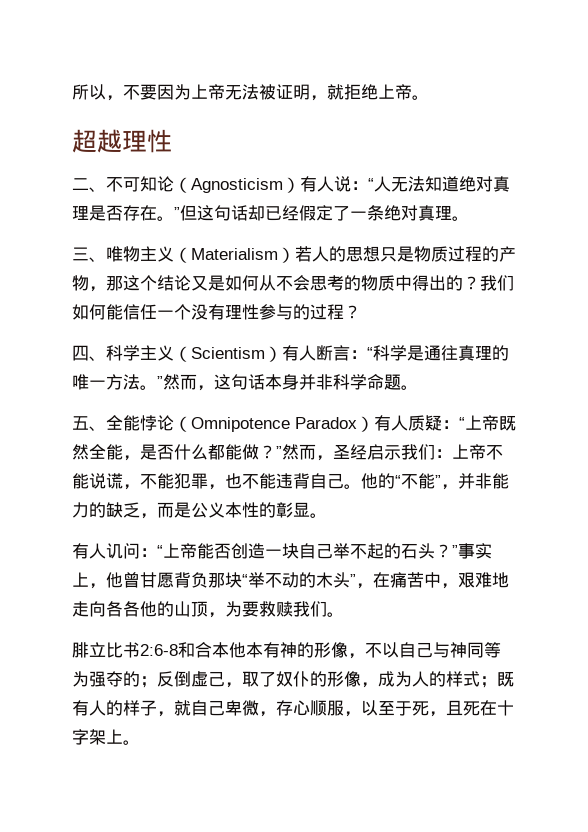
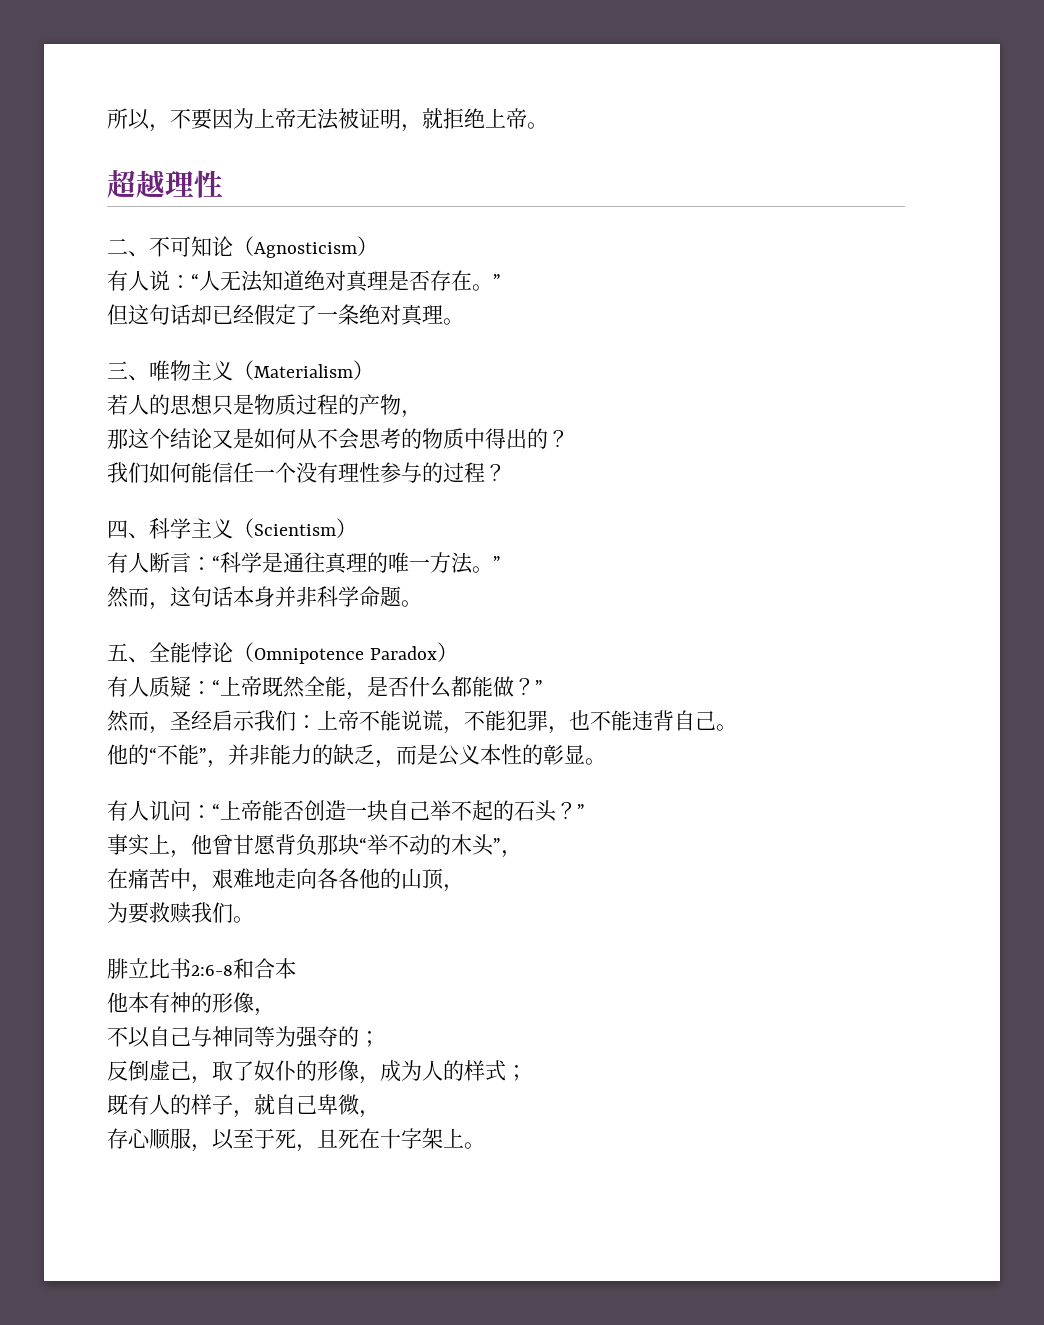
(300, 185) none -> (378, 246) //
(180, 213) none -> (501, 281) //
(295, 255) none -> (374, 370) //
(106, 289) none -> (422, 414) //
(480, 283) none -> (569, 438) //
(282, 354) none -> (357, 528) //
(163, 382) none -> (501, 563) //
(374, 424) none -> (458, 652) //
(282, 452) none -> (543, 687) //
(361, 486) none -> (737, 727) //
(458, 551) none -> (585, 811) //
(373, 586) none -> (522, 854) //
(225, 615) none -> (464, 888) //
(229, 650) none -> (296, 968) //
(365, 656) none -> (275, 1012) //
(157, 682) none -> (380, 1039) //
(497, 682) none -> (527, 1073) //
(276, 714) none -> (380, 1114) //

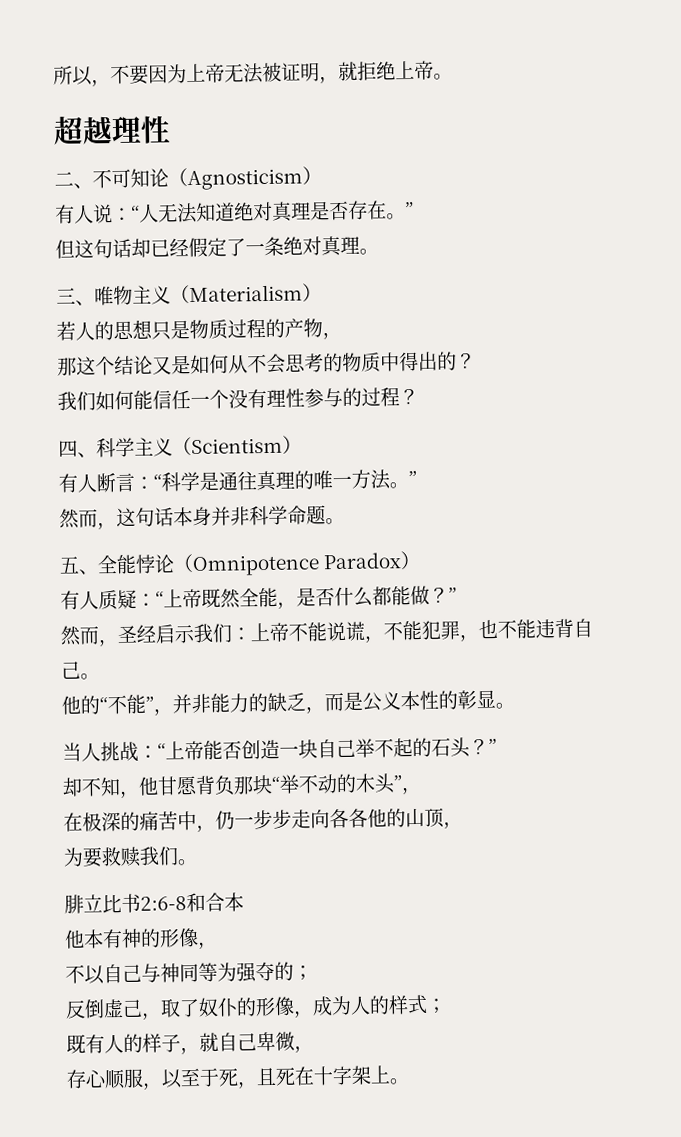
[107,800,191,821] 有人讥问 -> [62,741,139,763] 当人挑战
[107,834,233,858] 事实上，他曾 -> [62,776,159,799] 却不知，他
(128, 878) none -> [82,811,140,832] 极深的
[212,868,275,889] 艰难地 -> [215,809,292,830] 仍一步步

